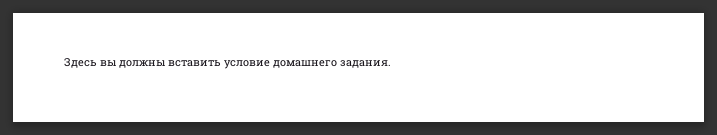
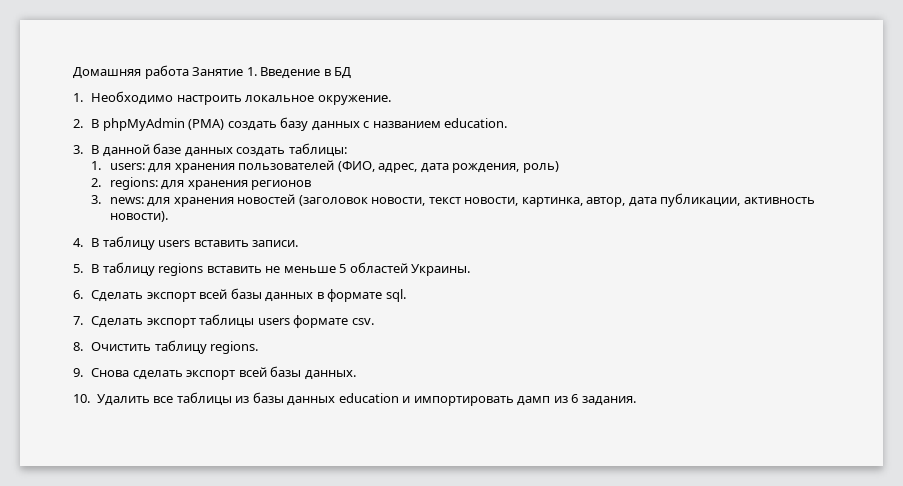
[64,58,337,69] Здесь вы должны вставить условие домашнего -> [73,65,352,79] [73,91,391,105] [73,117,508,131] [73,143,347,157] [91,160,559,173] [91,177,312,190] [91,193,815,207] [109,211,168,222] [73,236,299,250] [73,262,471,276] [73,288,406,302] [73,314,374,328] [73,340,259,354] [73,366,356,380] [73,392,579,406] Домашняя работа Занятие 1. Введение в БД // 1. Необходимо настроить локальное окружение. // 2. В phpMyAdmin (PMA) создать базу данных с названием education. // 3. В данной базе данных создать таблицы: // 1. users: для хранения пользователей (ФИО, адрес, дата рождения, роль) // 2. regions: для хранения регионов // 3. news: для хранения новостей (заголовок новости, текст новости, картинка, автор, дата публикации, активность новости). // 4. В таблицу users вставить записи. // 5. В таблицу regions вставить не меньше 5 областей Украины. // 6. Сделать экспорт всей базы данных в формате sql. // 7. Сделать экспорт таблицы users формате csv. // 8. Очистить таблицу regions. // 9. Снова сделать экспорт всей базы данных. // 10. Удалить все таблицы из базы данных education и импортировать дамп из 6

